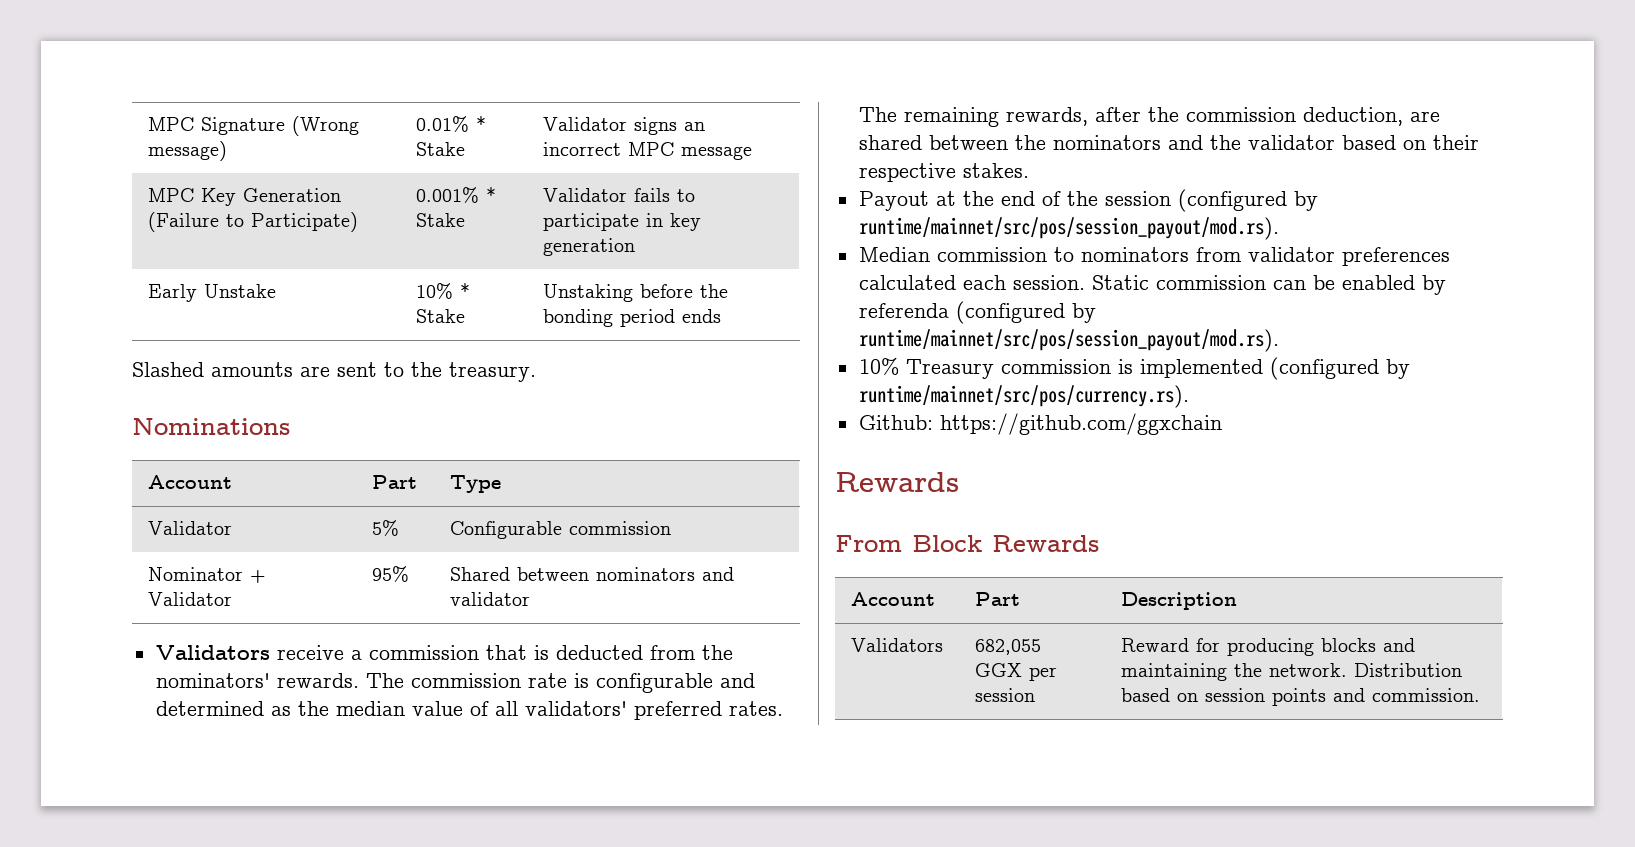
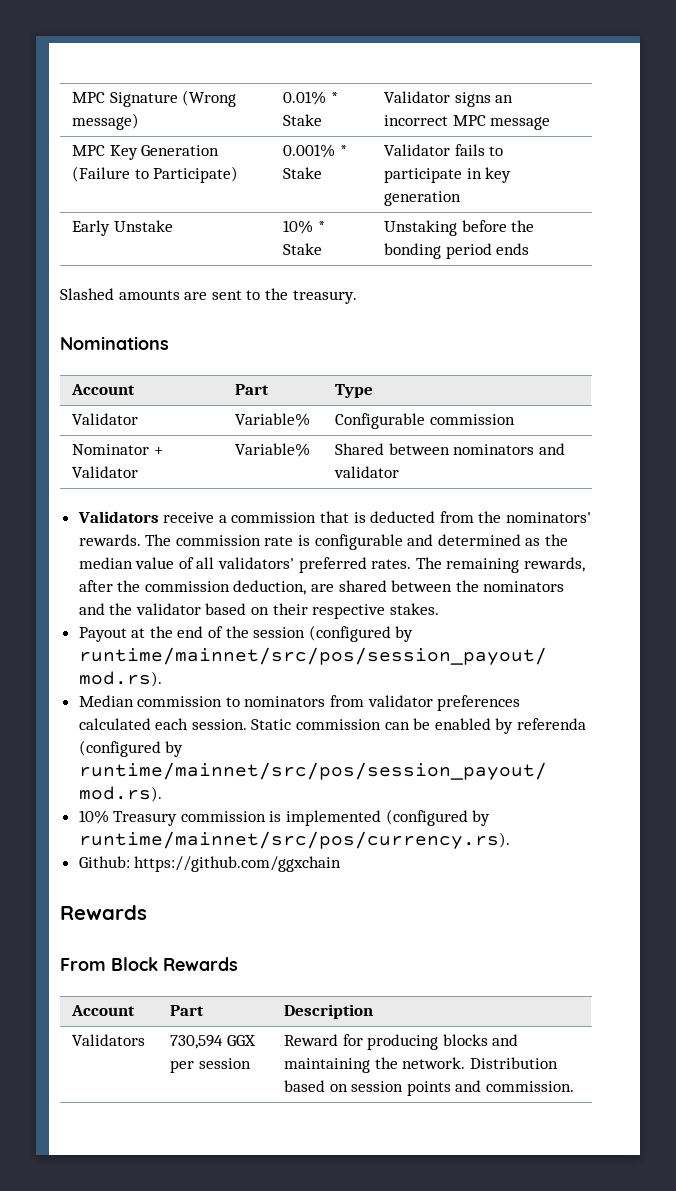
[371,520,399,536] 5% -> [235,413,311,427] Variable%
[371,566,409,582] 95% -> [235,443,311,457] Variable%
[974,639,1041,655] 682,055 -> [170,1035,224,1049] 730,594

